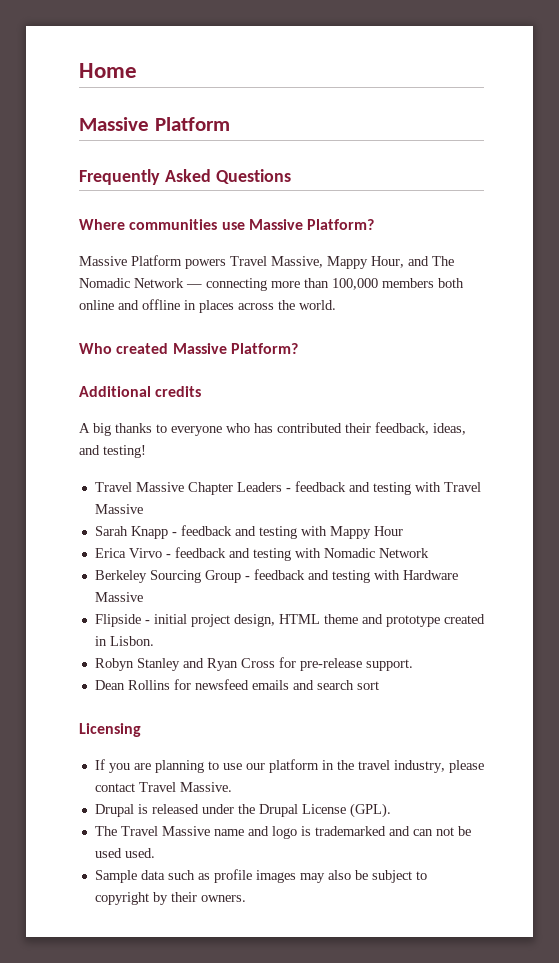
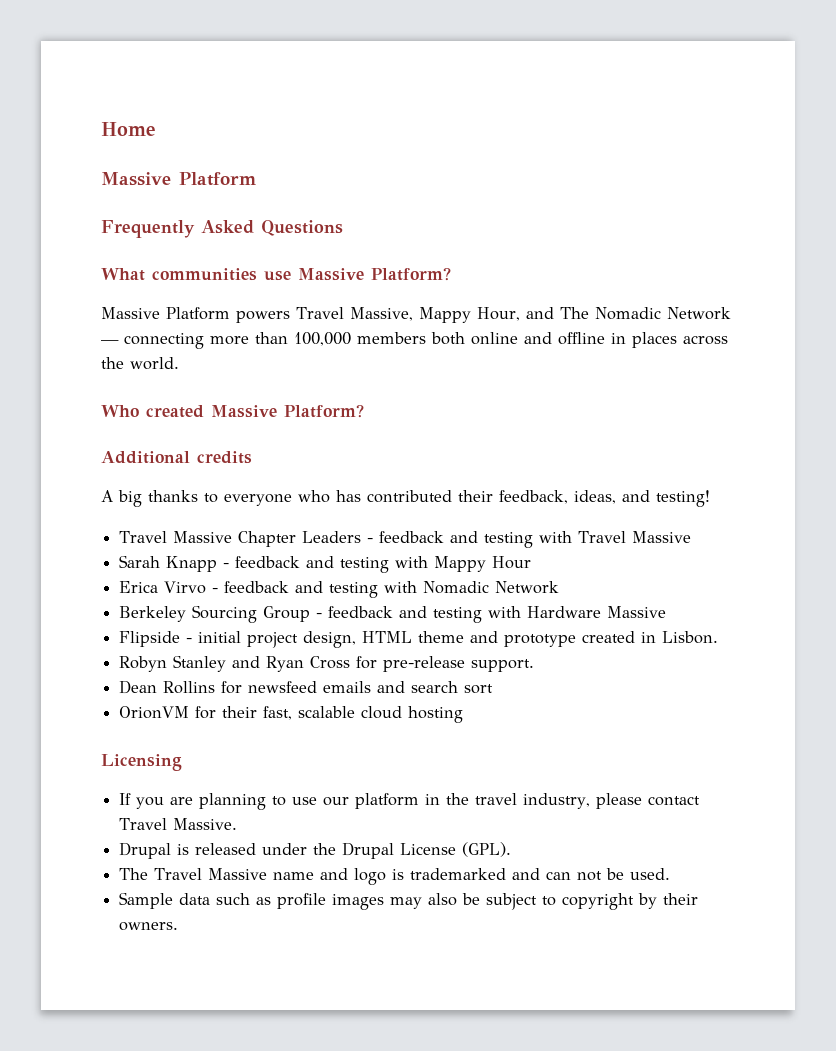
[79,219,125,230] Where -> [101,268,145,281] What
(379, 685) none -> [119,706,464,723] // OrionVM for their fast, scalable cloud hosting
[94,848,122,858] used -> (625, 874) none

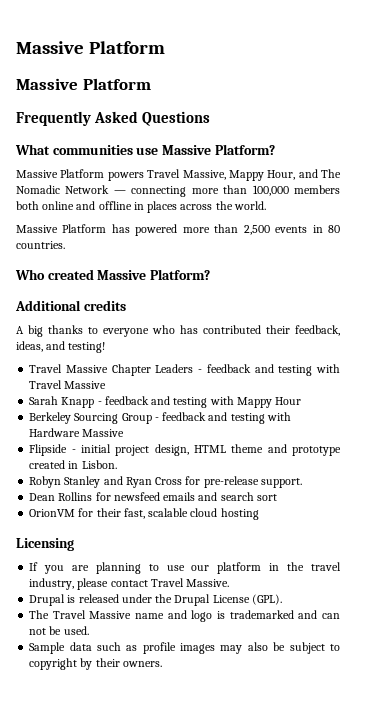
[101,122,156,136] Home -> [16,41,166,54] Massive Platform
(179, 363) none -> [16,224,340,236] [16,241,65,249] // Massive Platform has powered more than 2,500 events in 80 countries.
[119,581,560,598] // Erica Virvo - feedback and testing with Nomadic Network -> (302, 401) none

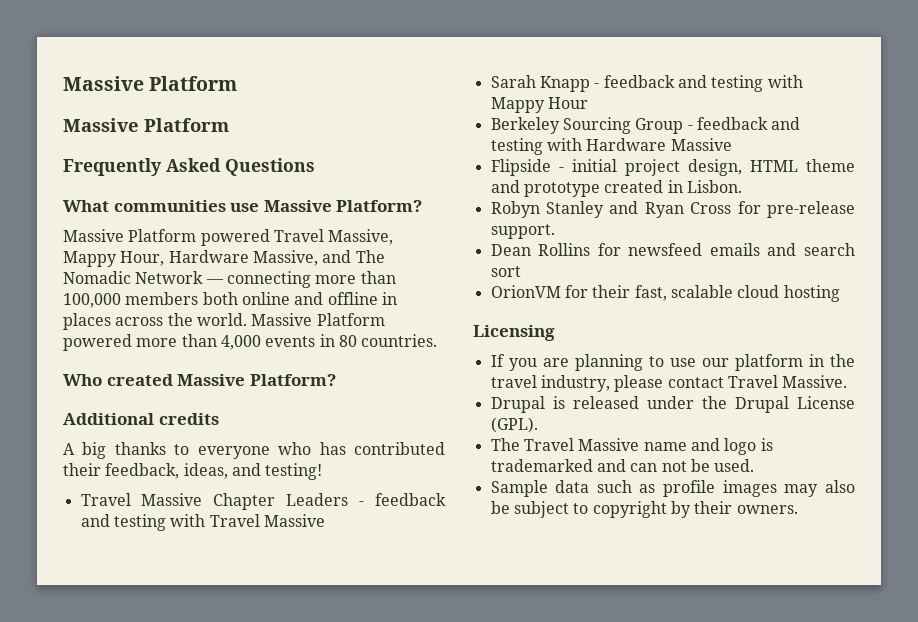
[107,172,144,181] powers -> [200,229,270,246] powered
(296, 175) none -> [168,250,318,266] Hardware Massive,
[16,224,130,233] // Massive Platform has -> [251,313,385,326] Massive Platform
[243,225,270,235] 2,500 -> [220,335,261,350] 4,000

